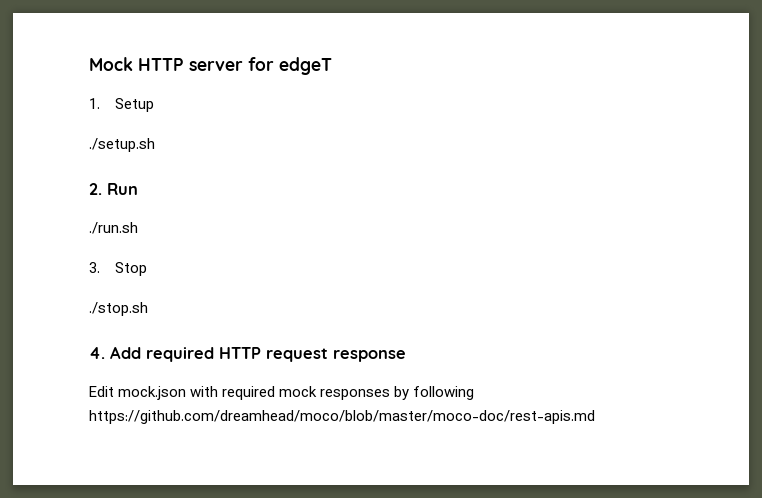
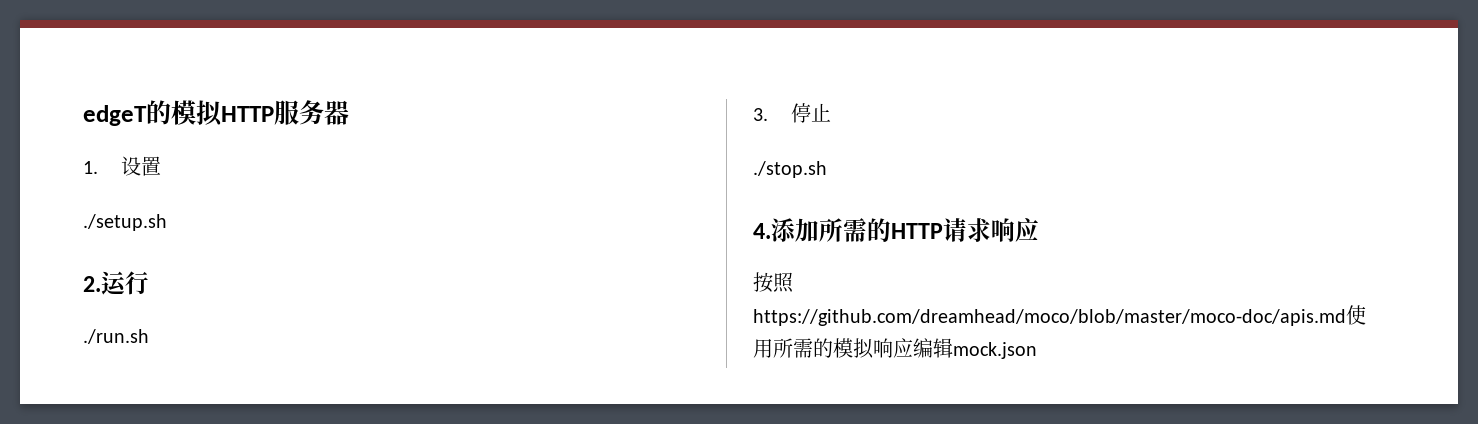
[89,57,332,75] Mock HTTP server for edgeT -> [83,100,349,126] edgeT的模拟HTTP服务器
[115,98,155,112] Setup -> [120,156,161,176] 设置
[107,183,138,195] Run -> [101,271,149,295] 运行
[115,262,148,276] Stop -> [790,103,831,123] 停止
[110,346,406,362] [89,386,475,400] [89,410,595,424] Add required HTTP request response // Edit mock.json with required mock responses by following https://github.com/dreamhead/moco/blob/master/moco-doc/rest-apis.md -> [771,218,1039,242] [753,272,794,293] [753,305,1366,326] [753,338,1037,359] 添加所需的HTTP请求响应 // 按照https://github.com/dreamhead/moco/blob/master/moco-doc/apis.md使用所需的模拟响应编辑mock.json

